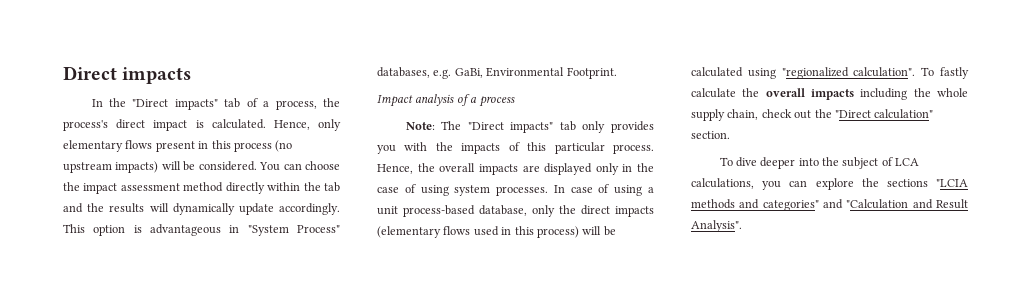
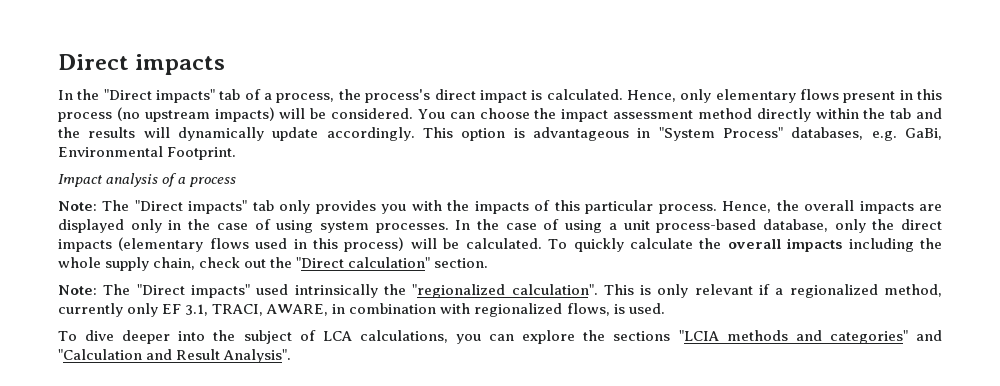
(565, 189) none -> [476,219,499,230] the
[691,67,969,79] calculated using "regionalized calculation". To fastly -> [465,238,624,252] calculated. To quickly
(730, 135) none -> [58,284,942,298] [58,303,665,317] // Note: The "Direct impacts" used intrinsically the "regionalized calculation". This is only relevant if a regionalized method, currently only EF 3.1, TRACI, AWARE, in combination with regionalized flows, is used.

